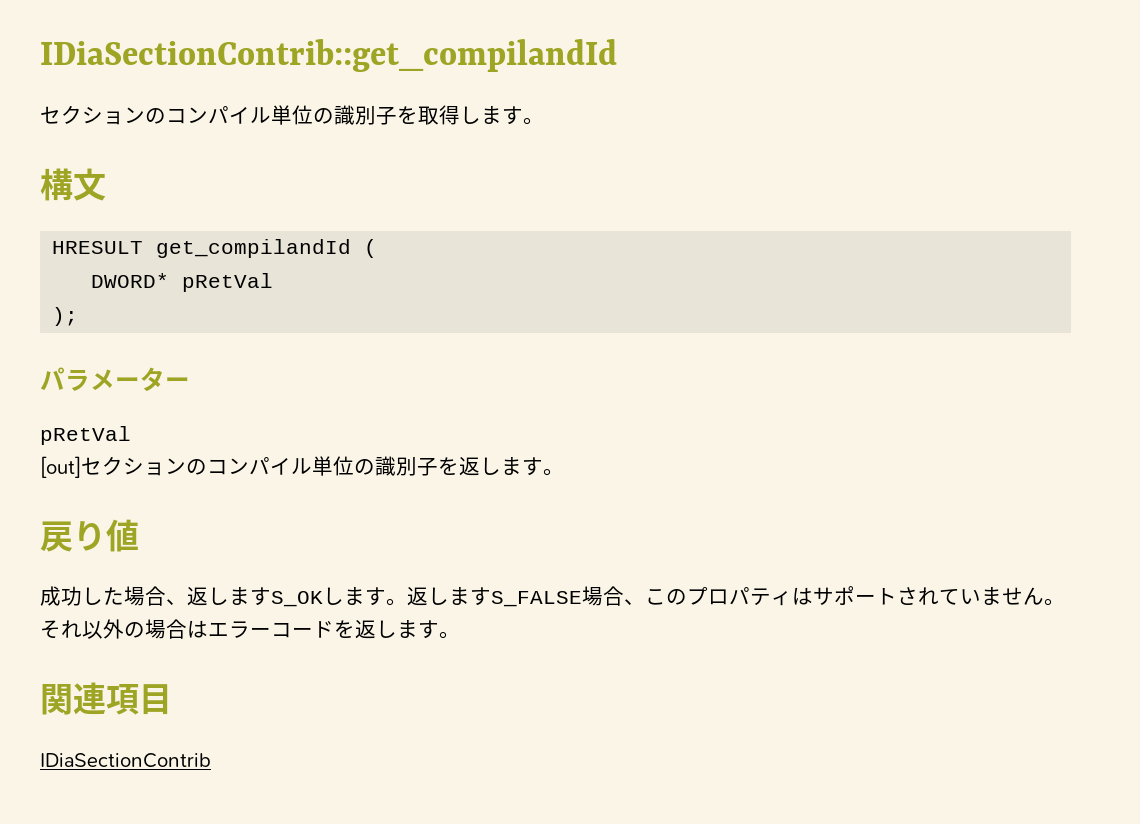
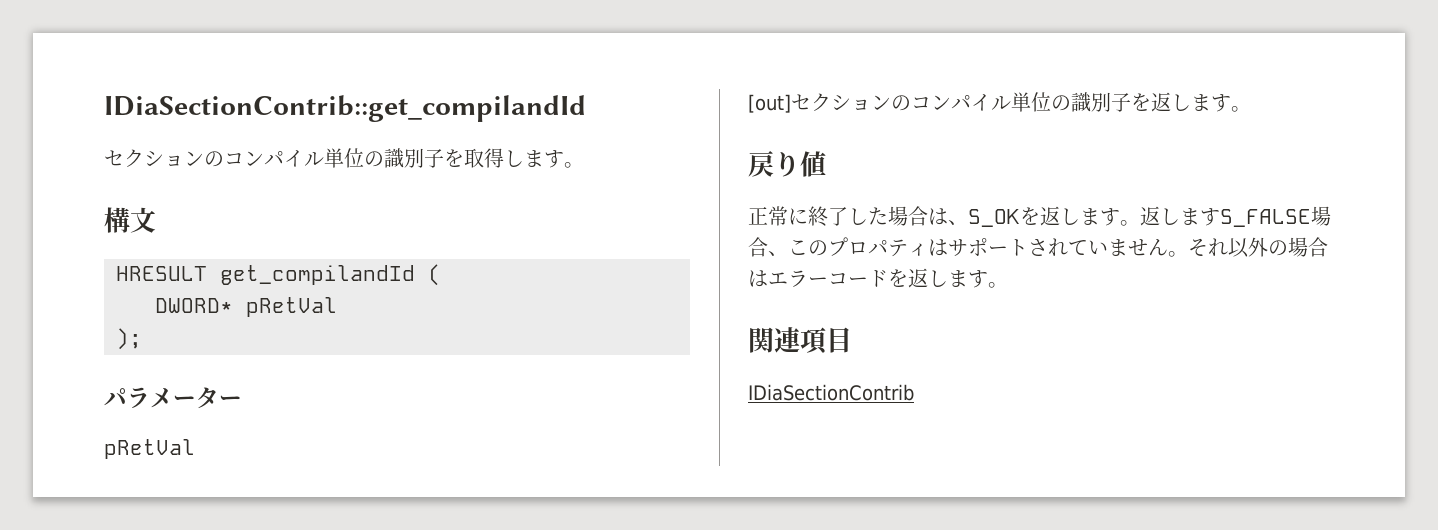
[40,586,323,607] 成功した場合、返しますS_OK -> [748,206,1060,227] 正常に終了した場合は、S_OKを返

